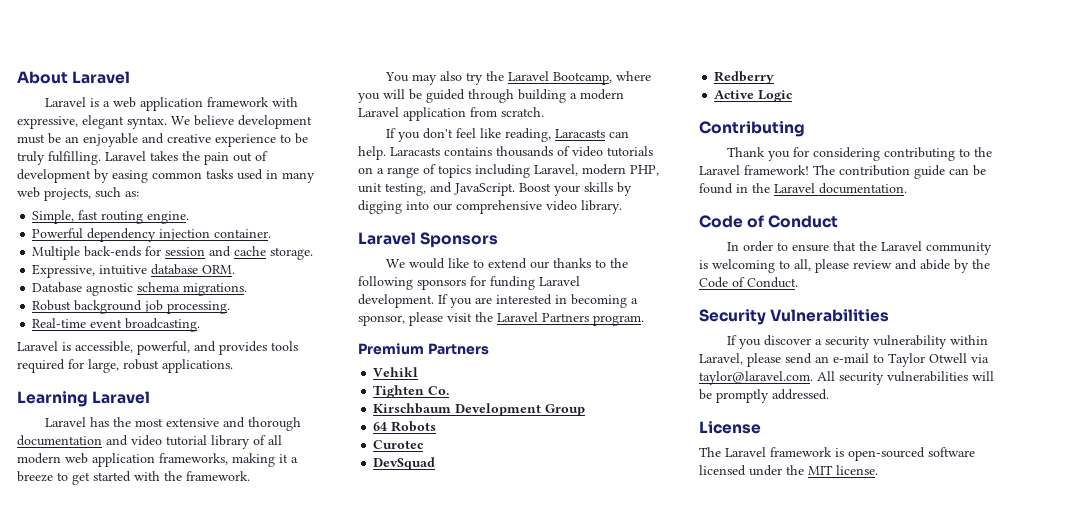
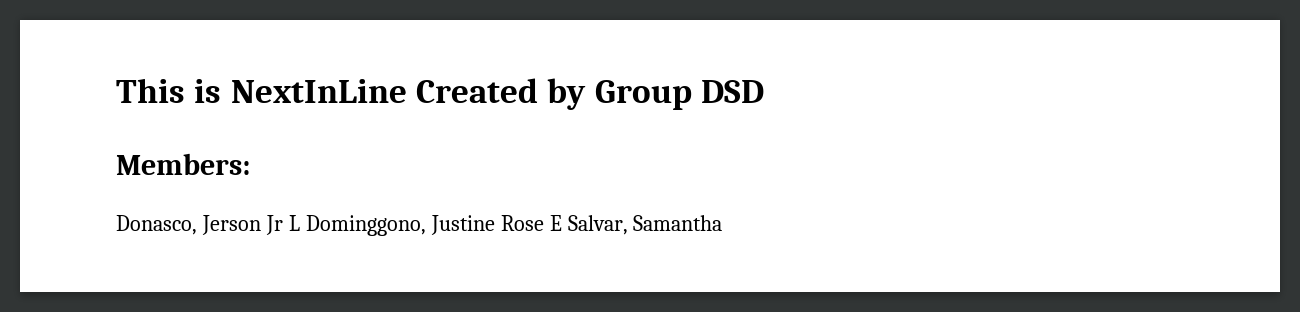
[17,71,131,84] [44,97,298,111] [17,115,312,129] [17,133,308,147] [17,151,268,165] [17,169,315,183] [17,187,139,201] [32,210,190,224] [32,228,272,242] [32,246,314,260] [32,264,236,278] [32,282,248,296] [32,300,231,314] [32,318,201,332] [17,341,298,355] [17,359,233,373] [17,391,151,407] [44,417,301,431] [17,435,282,449] [17,453,298,467] [17,471,250,485] [384,71,651,85] [358,89,624,103] [358,107,544,121] [385,128,629,142] [358,146,653,160] [358,164,659,178] [358,182,632,196] [358,200,622,214] [358,232,499,248] [385,258,628,269] [358,276,580,290] [358,294,638,308] [358,312,644,326] [358,343,489,355] [373,367,419,377] [373,385,450,398] [373,403,586,416] [373,421,437,432] [373,440,424,449] [373,457,436,470] [714,71,775,84] [714,90,793,102] [699,121,805,137] [726,147,992,161] [699,165,986,179] [699,183,907,194] [699,215,839,228] [726,241,992,255] [699,259,990,273] [699,277,798,288] [699,309,890,325] [726,335,988,349] [699,353,989,367] [699,371,994,385] [699,389,829,403] [699,421,761,434] [699,447,975,461] [699,465,878,476] About Laravel // Laravel is a web application framework with expressive, elegant syntax. We believe development must be an enjoyable and creative experience to be truly fulfilling. Laravel takes the pain out of development by easing common tasks used in many web projects, such as: // Simple, fast routing engine. // Powerful dependency injection container. // Multiple back-ends for session and cache storage. // Expressive, intuitive database ORM. // Database agnostic schema migrations. // Robust background job processing. // Real-time event broadcasting. // Laravel is accessible, powerful, and provides tools required for large, robust applications. // Learning Laravel // Laravel has the most extensive and thorough documentation and video tutorial library of all modern web application frameworks, making it a breeze to get started with the framework. // You may also try the Laravel Bootcamp, where you will be guided through building a modern Laravel application from scratch. // If you don't feel like reading, Laracasts can help. Laracasts contains thousands of video tutorials on a range of topics including Laravel, modern PHP, unit testing, and JavaScript. Boost your skills by digging into our comprehensive video library. // Laravel Sponsors // We would like to extend our thanks to the following sponsors for funding Laravel development. If you are interested in becoming a sponsor, please visit the Laravel Partners program. // Premium Partners // Vehikl // Tighten Co. // Kirschbaum Development Group // 64 Robots // Curotec // DevSquad // Redberry // Active Logic // Contributing // Thank you for considering contributing to the Laravel framework! The contribution guide can be found in the Laravel documentation. // Code of Conduct // In order to ensure that the Laravel community is welcoming to all, please review and abide by the Code of Conduct. // Security Vulnerabilities // If you discover a security vulnerability within Laravel, please send an e-mail to Taylor Otwell via taylor@laravel.com. All security vulnerabilities will be promptly addressed. // License // The Laravel framework is open-sourced software licensed under the MIT license. -> [116,78,764,110] [116,153,250,175] [116,215,723,236] This is NextInLine Created by Group DSD // Members: // Donasco, Jerson Jr L Dominggono, Justine Rose E Salvar, Samantha

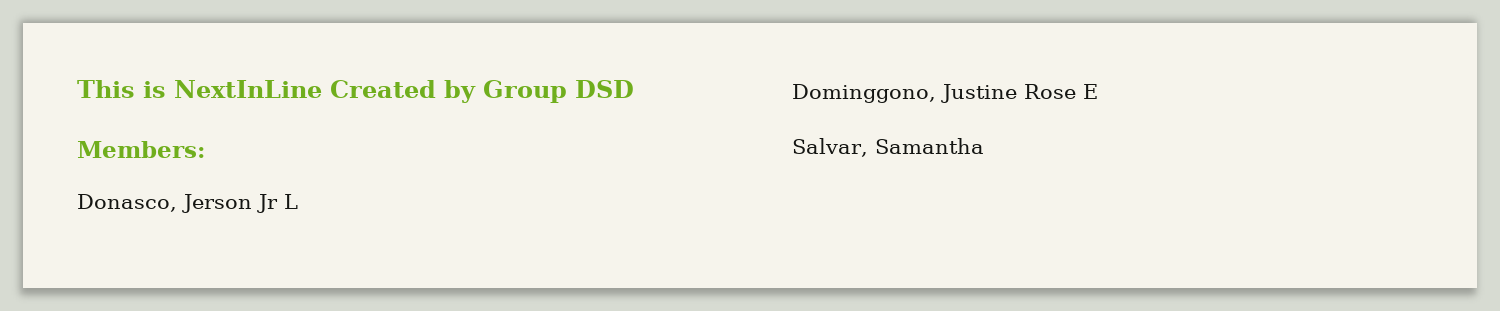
(300, 223) none -> (298, 201) //
(562, 223) none -> (1098, 91) //

